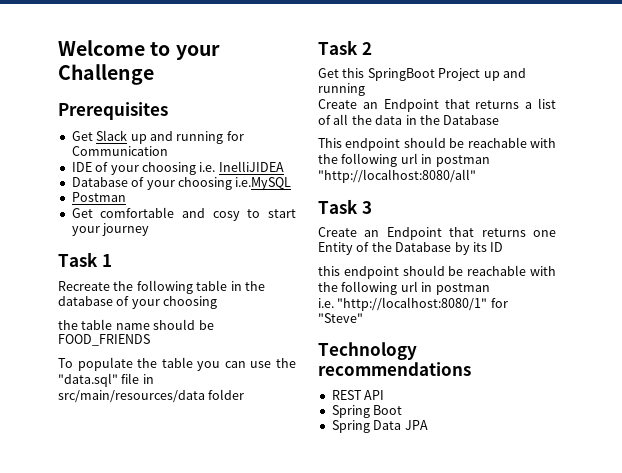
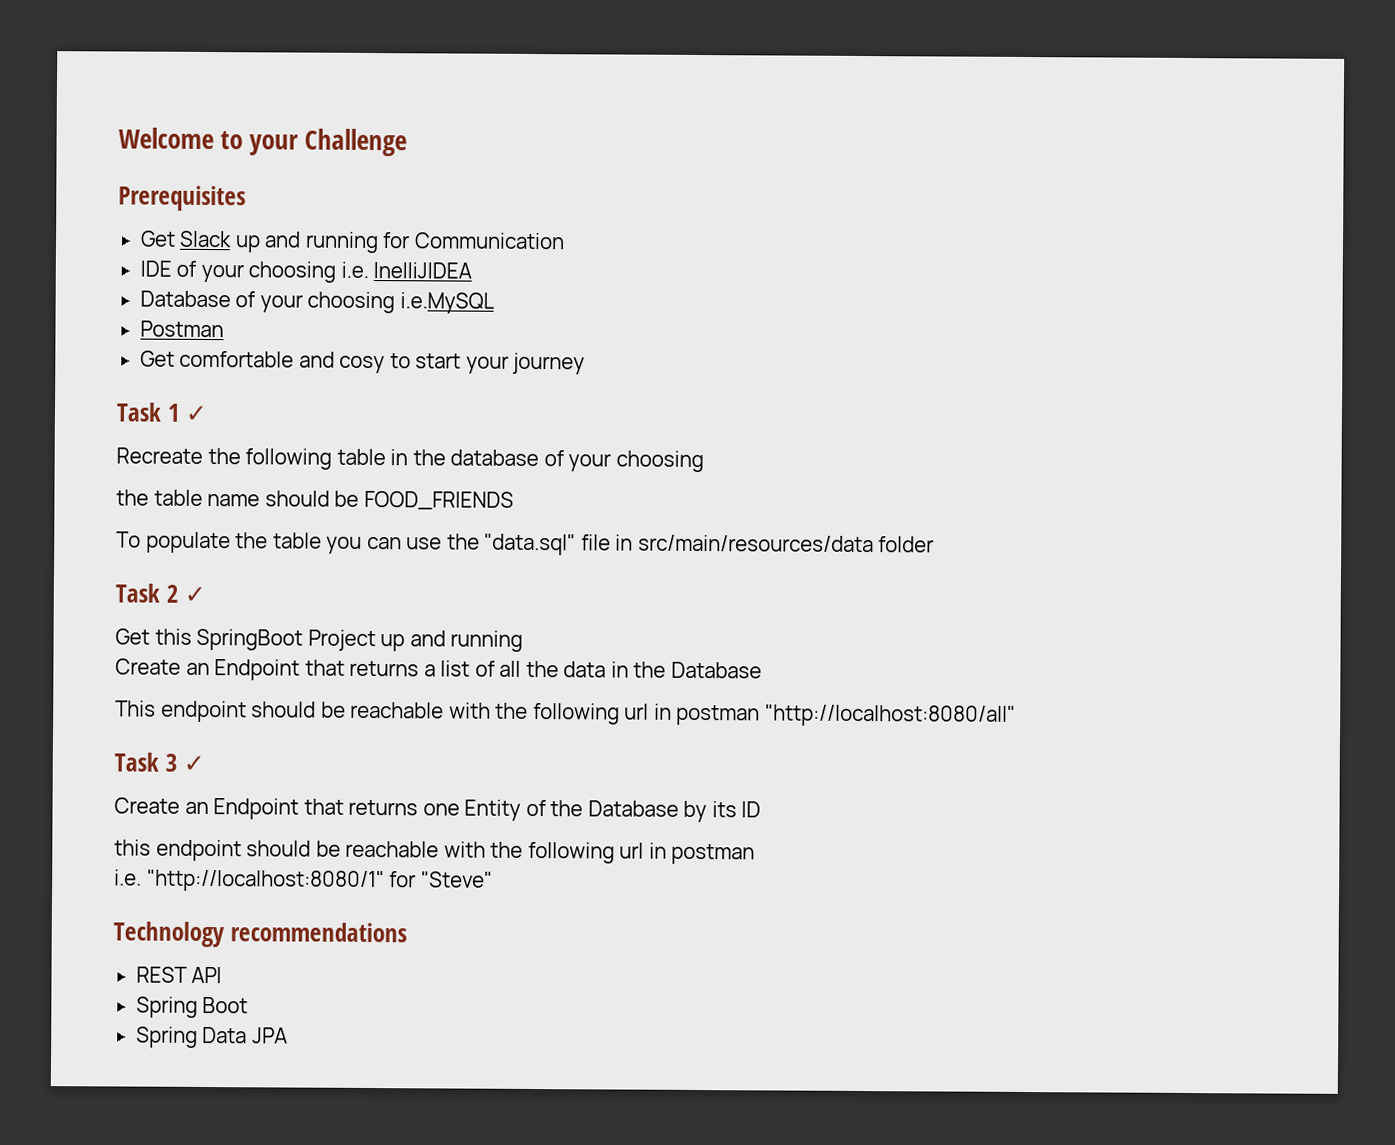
(112, 260) none -> [185,405,209,423] ✓
(372, 48) none -> [184,586,207,604] ✓
(372, 207) none -> [183,755,206,772] ✓

